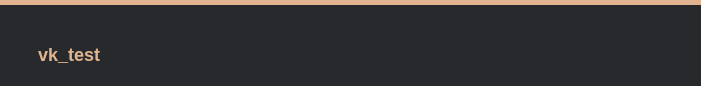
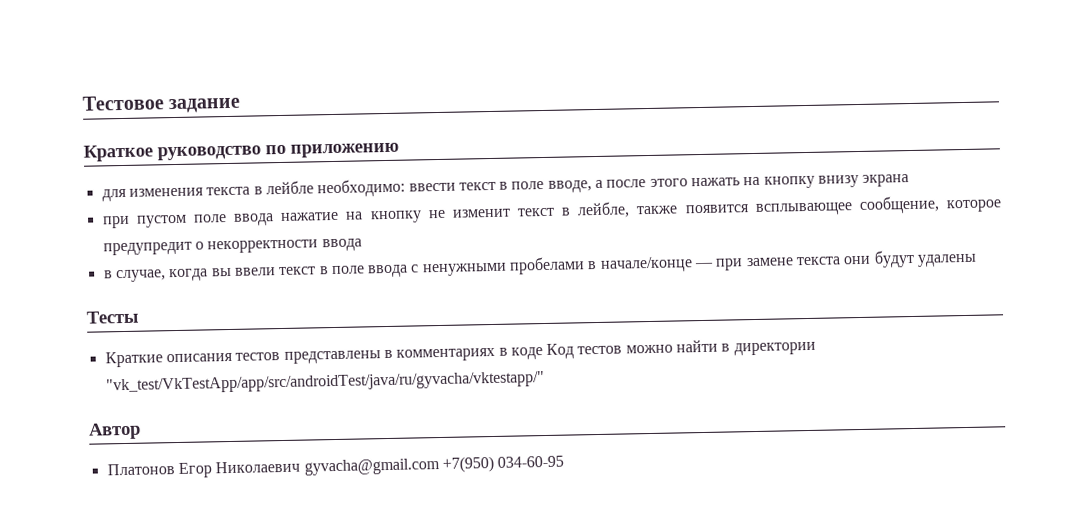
[38,48,100,63] vk_test -> [82,95,242,114] [83,142,399,162] [101,174,910,202] [101,195,1002,229] [102,238,362,256] [103,249,978,283] [86,310,139,324] [104,339,816,368] [105,371,545,395] [88,422,141,440] [106,455,565,479] Тестовое задание // Краткое руководство по приложению // для изменения текста в лейбле необходимо: ввести текст в поле вводе, а после этого нажать на кнопку внизу экрана // при пустом поле ввода нажатие на кнопку не изменит текст в лейбле, также появится всплывающее сообщение, которое предупредит о некорректности ввода // в случае, когда вы ввели текст в поле ввода с ненужными пробелами в начале/конце — при замене текста они будут удалены // Тесты // Краткие описания тестов представлены в комментариях в коде Код тестов можно найти в директории "vk_test/VkTestApp/app/src/androidTest/java/ru/gyvacha/vktestapp/" // Автор // Платонов Егор Николаевич gyvacha@gmail.com +7(950) 034-60-95

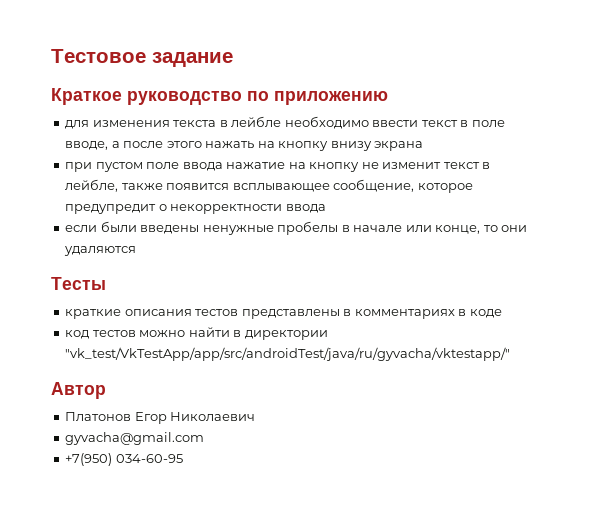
[317,178,406,198] необходимо: -> [284,116,369,129] необходимо
[103,249,978,283] в случае, когда вы ввели текст в поле ввода с ненужными пробелами в начале/конце — при замене текста они будут удалены -> [65,221,528,235] [64,246,137,256] если были введены ненужные пробелы в начале или конце, то они удаляются
[104,351,163,368] Краткие -> [65,309,122,319] краткие
[546,343,575,359] Код -> [65,330,90,339] // код
(301, 467) none -> (256, 416) //
(440, 467) none -> (205, 438) //

